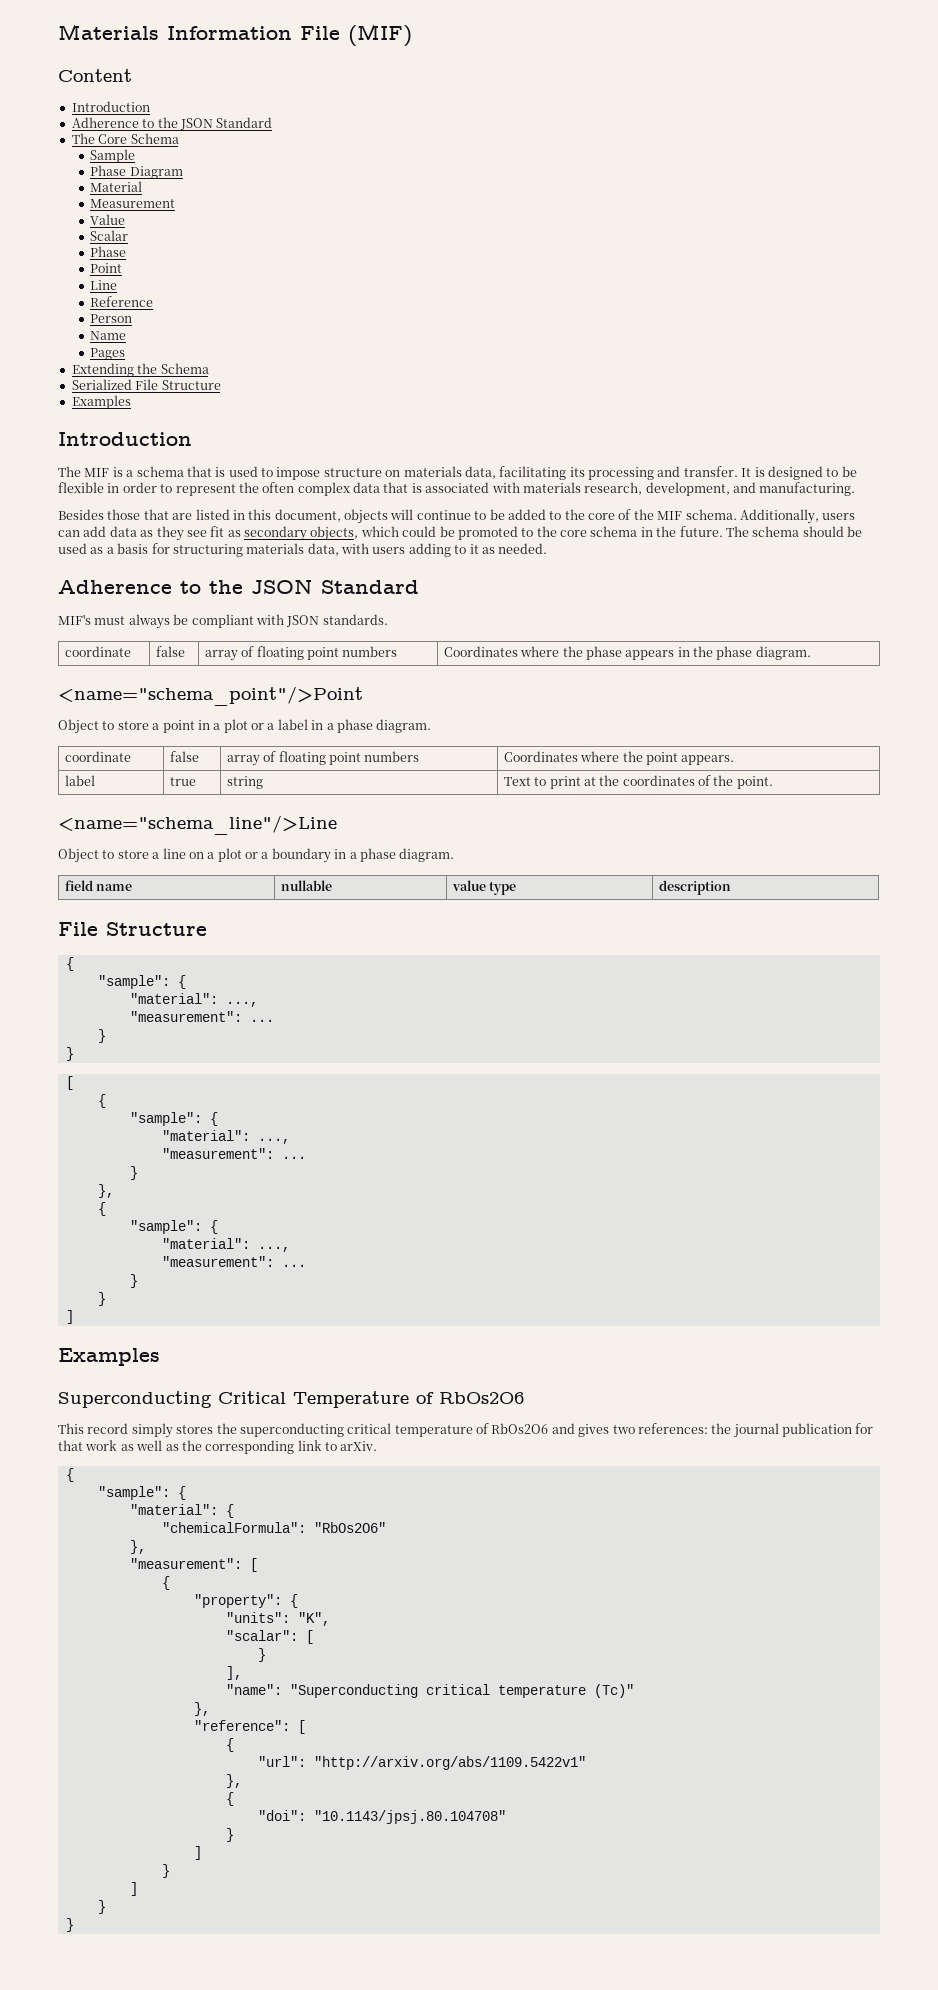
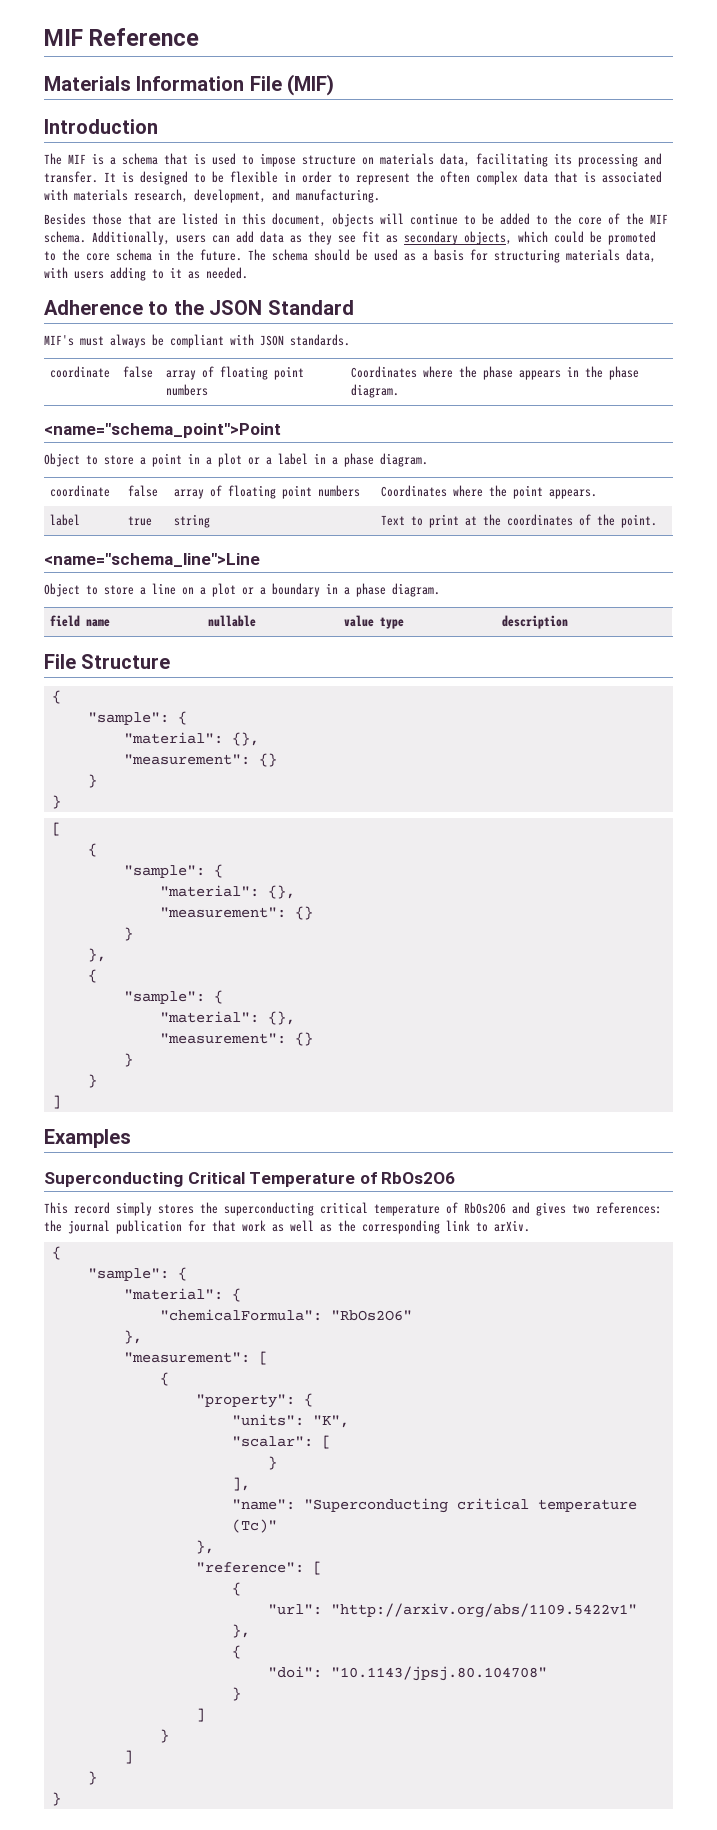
(58, 32) none -> [44,28,200,46] MIF Reference //
[58,69,132,82] [71,101,150,112] [71,117,273,130] [71,133,179,144] [90,149,136,163] [90,165,183,179] [90,181,143,192] [90,199,176,208] [90,214,126,225] [90,230,129,241] [90,246,127,257] [90,263,123,273] [90,280,118,290] [90,296,154,307] [90,314,133,323] [90,331,127,340] [90,348,126,360] [71,363,209,377] [71,379,221,390] [71,395,131,409] // Content // Introduction // Adherence to the JSON Standard // The Core Schema // Sample // Phase Diagram // Material // Measurement // Value // Scalar // Phase // Point // Line // Reference // Person // Name // Pages // Extending the Schema // Serialized File Structure // Examples -> (335, 85) none
[58,686,363,706] <name="schema_point"/>Point -> [44,423,281,438] <name="schema_point">Point
[58,815,337,835] <name="schema_line"/>Line -> [44,553,260,567] <name="schema_line">Line
[225,1001,258,1007] [129,1011,274,1022] ..., // "measurement": ... -> [231,732,259,746] [123,753,277,767] {}, // "measurement": {}
[257,1138,290,1144] [161,1148,306,1159] ..., // "measurement": ... -> [267,885,295,899] [159,906,313,920] {}, // "measurement": {}
[257,1246,290,1252] [161,1256,306,1267] ..., // "measurement": ... -> [267,1011,295,1025] [159,1032,313,1046] {}, // "measurement": {}

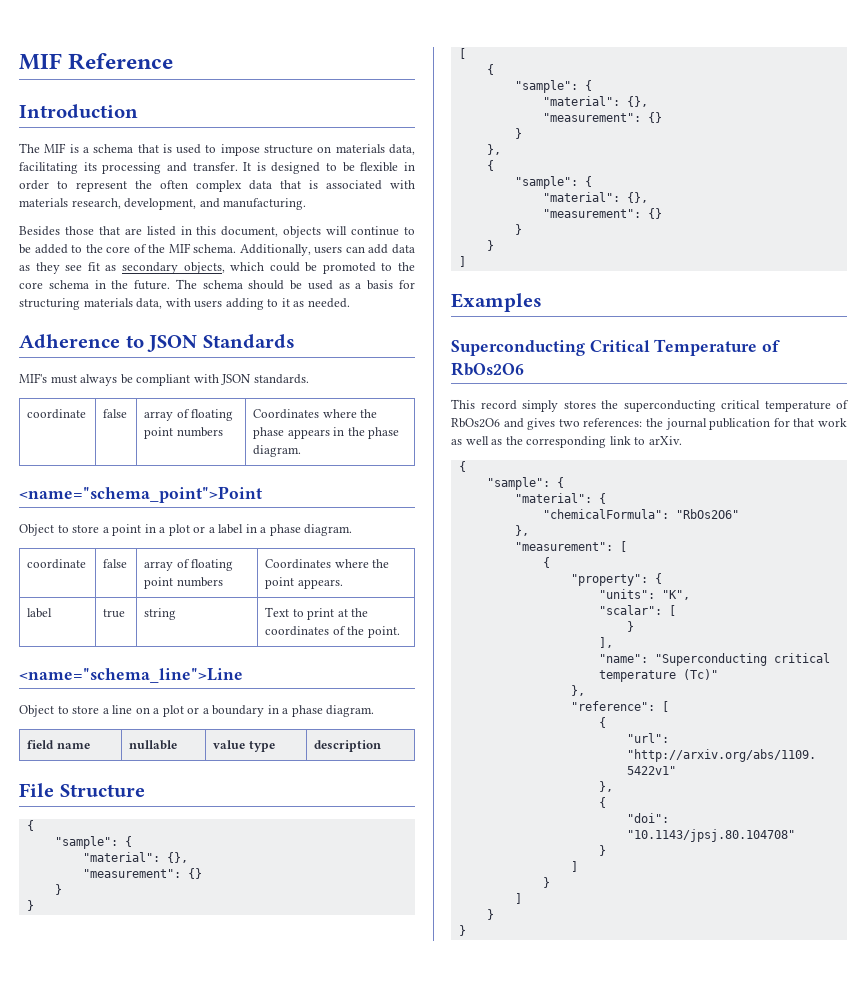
[44,74,335,96] // Materials Information File (MIF) -> (174, 61) none
[173,300,354,315] the JSON Standard -> [147,334,295,352] JSON Standards

